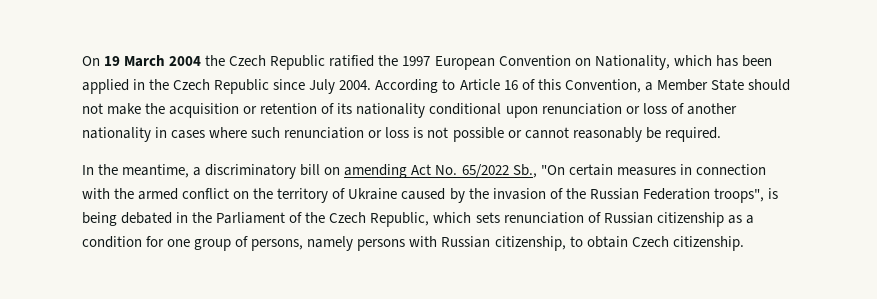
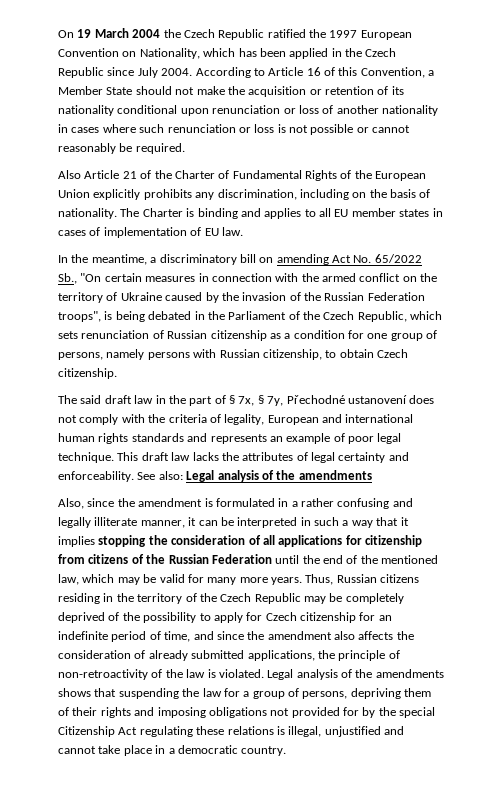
(721, 134) none -> [58,170,427,181] [58,189,431,200] [58,208,443,219] [58,227,243,238] // Also Article 21 of the Charter of Fundamental Rights of the European Union explicitly prohibits any discrimination, including on the basis of nationality. The Charter is binding and applies to all EU member states in cases of implementation of EU law.
(744, 243) none -> [58,395,435,406] [58,414,414,425] [58,433,402,444] [58,452,409,463] [58,470,372,482] [58,498,413,509] [58,517,409,528] [58,535,422,547] [58,554,439,564] [58,574,420,585] [58,593,404,604] [58,612,392,623] [58,631,414,642] [58,650,400,661] [58,669,444,680] [58,688,432,699] [58,707,436,718] [58,726,404,737] [58,745,287,756] // The said draft law in the part of § 7x, § 7y, Přechodné ustanovení does not comply with the criteria of legality, European and international human rights standards and represents an example of poor legal technique. This draft law lacks the attributes of legal certainty and enforceability. See also: Legal analysis of the amendments // Also, since the amendment is formulated in a rather confusing and legally illiterate manner, it can be interpreted in such a way that it implies stopping the consideration of all applications for citizenship from citizens of the Russian Federation until the end of the mentioned law, which may be valid for many more years. Thus, Russian citizens residing in the territory of the Czech Republic may be completely deprived of the possibility to apply for Czech citizenship for an indefinite period of time, and since the amendment also affects the consideration of already submitted applications, the principle of non-retroactivity of the law is violated. Legal analysis of the amendments shows that suspending the law for a group of persons, depriving them of their rights and imposing obligations not provided for by the special Citizenship Act regulating these relations is illegal, unjustified and cannot take place in a democratic country.

